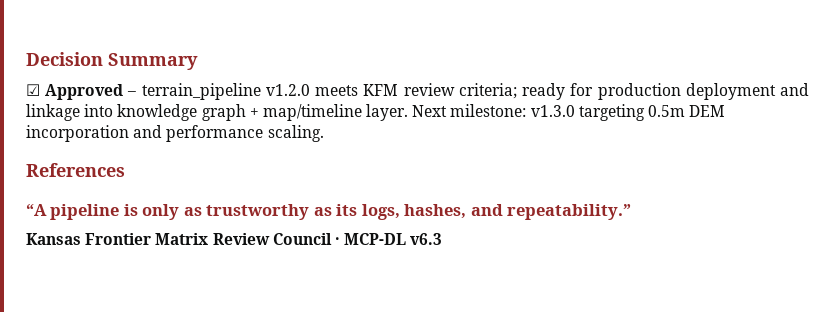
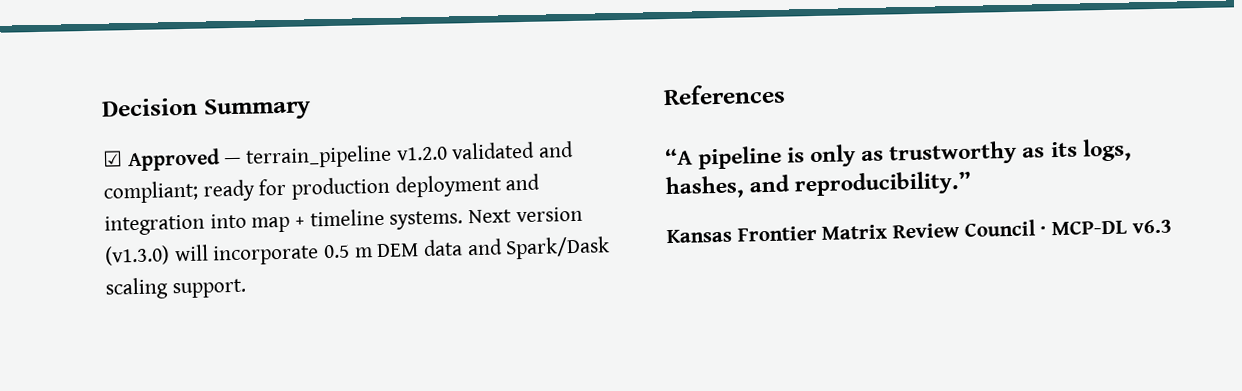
[127,91,137,96] – -> [224,157,242,165] —
[315,83,517,99] meets KFM review criteria; -> [451,140,575,160] [103,180,199,204] validated and compliant;
[26,104,726,121] [26,125,324,142] linkage into knowledge graph + map/timeline layer. Next milestone: v1.3.0 targeting 0.5m DEM incorporation and performance scaling. -> [104,206,583,236] [104,236,611,266] [105,277,247,300] integration into map + timeline systems. Next version (v1.3.0) will incorporate 0.5 m DEM data and Spark/Dask scaling support.
[507,204,632,220] repeatability.” -> [794,170,973,197] reproducibility.”

